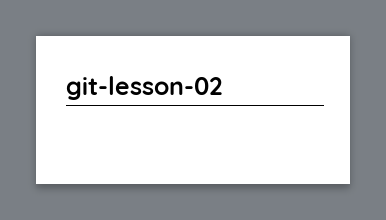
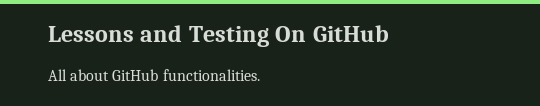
[66,76,222,100] git-lesson-02 -> [48,25,389,47] [48,69,260,81] Lessons and Testing On GitHub // All about GitHub functionalities.

